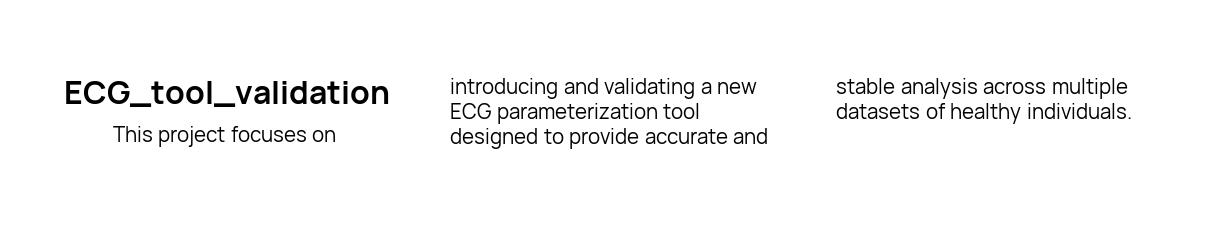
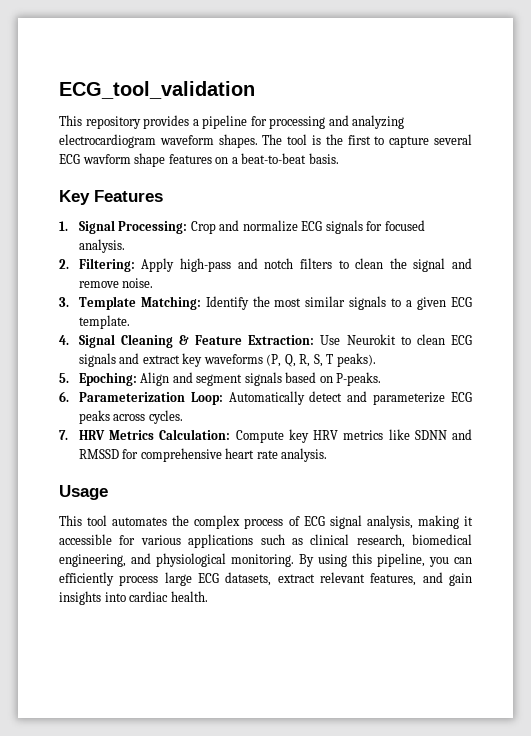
[158,126,337,147] [450,78,758,99] [450,103,701,124] [450,128,769,149] [836,78,1128,99] [836,103,1132,124] project focuses on introducing and validating a new ECG parameterization tool designed to provide accurate and stable analysis across multiple datasets of healthy individuals. -> [85,115,405,129] [59,134,473,148] [59,153,339,167] [59,190,163,205] [59,220,425,234] [78,239,125,253] [59,258,473,272] [78,278,154,288] [59,296,472,310] [78,315,130,329] [59,334,472,348] [78,353,376,367] [59,372,382,386] [59,391,472,405] [78,410,183,424] [59,429,472,443] [78,448,328,462] [59,485,108,500] [59,515,473,529] [59,534,472,548] [59,553,472,567] [59,572,472,586] [59,591,208,605] repository provides a pipeline for processing and analyzing electrocardiogram waveform shapes. The tool is the first to capture several ECG wavform shape features on a beat-to-beat basis. // Key Features // 1. Signal Processing: Crop and normalize ECG signals for focused analysis. // 2. Filtering: Apply high-pass and notch filters to clean the signal and remove noise. // 3. Template Matching: Identify the most similar signals to a given ECG template. // 4. Signal Cleaning & Feature Extraction: Use Neurokit to clean ECG signals and extract key waveforms (P, Q, R, S, T peaks). // 5. Epoching: Align and segment signals based on P-peaks. // 6. Parameterization Loop: Automatically detect and parameterize ECG peaks across cycles. // 7. HRV Metrics Calculation: Compute key HRV metrics like SDNN and RMSSD for comprehensive heart rate analysis. // Usage // This tool automates the complex process of ECG signal analysis, making it accessible for various applications such as clinical research, biomedical engineering, and physiological monitoring. By using this pipeline, you can efficiently process large ECG datasets, extract relevant features, and gain insights into cardiac health.

